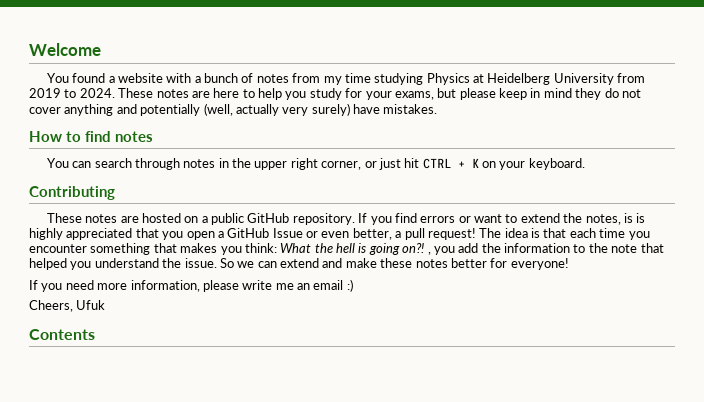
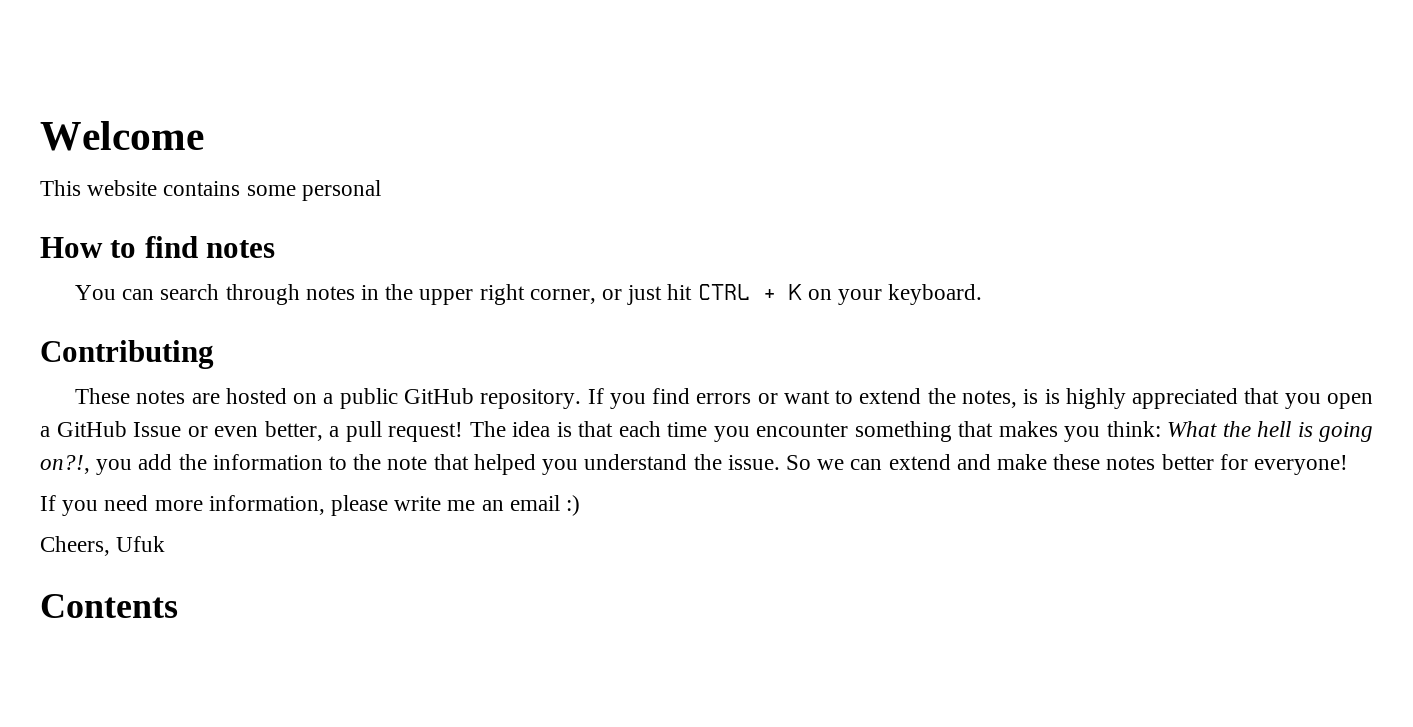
[46,73,646,85] [29,88,641,100] [29,103,438,116] You found a website with a bunch of notes from my time studying Physics at Heidelberg University from 2019 to 2024. These notes are here to help you study for your exams, but please keep in mind they do not cover anything and potentially (well, actually very surely) have mistakes. -> [40,180,381,201] This website contains some personal
[402,243,431,255] on?! , -> [40,455,90,474] on?!,

